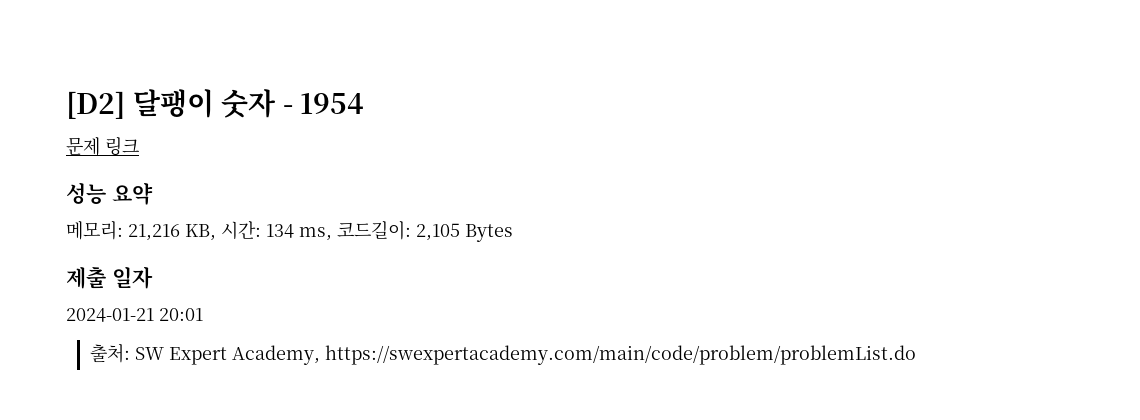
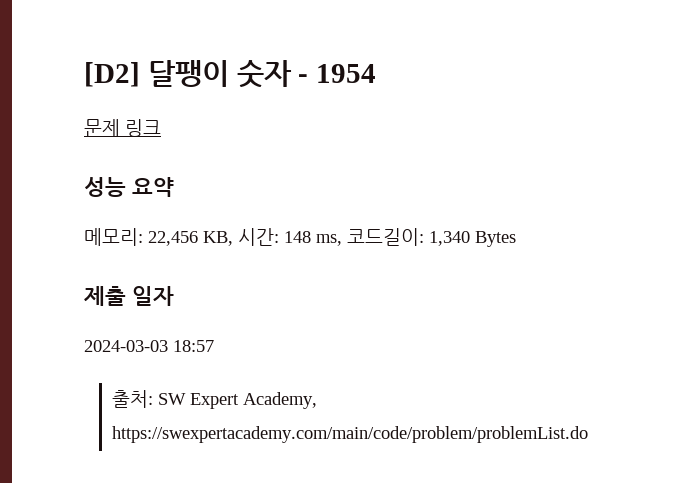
[128,224,180,241] 21,216 -> [148,231,198,246] 22,456
[266,224,294,238] 134 -> [284,231,311,243] 148
[416,223,460,241] 2,105 -> [429,231,470,246] 1,340
[66,308,203,322] 2024-01-21 20:01 -> [84,340,214,352] 2024-03-03 18:57

